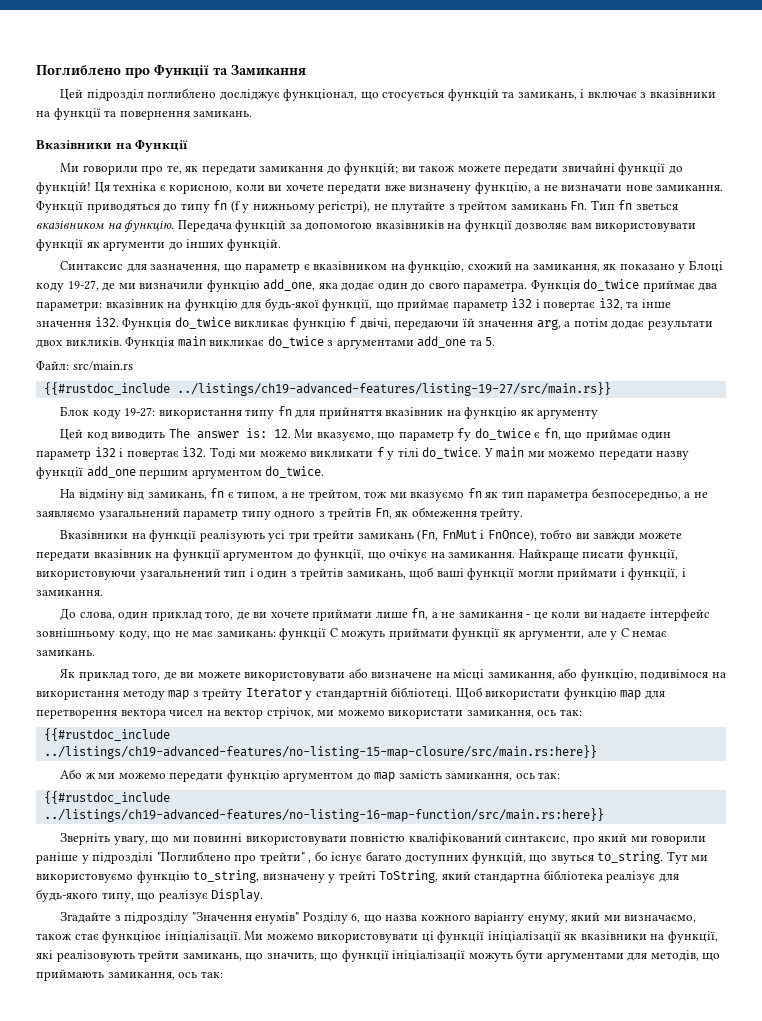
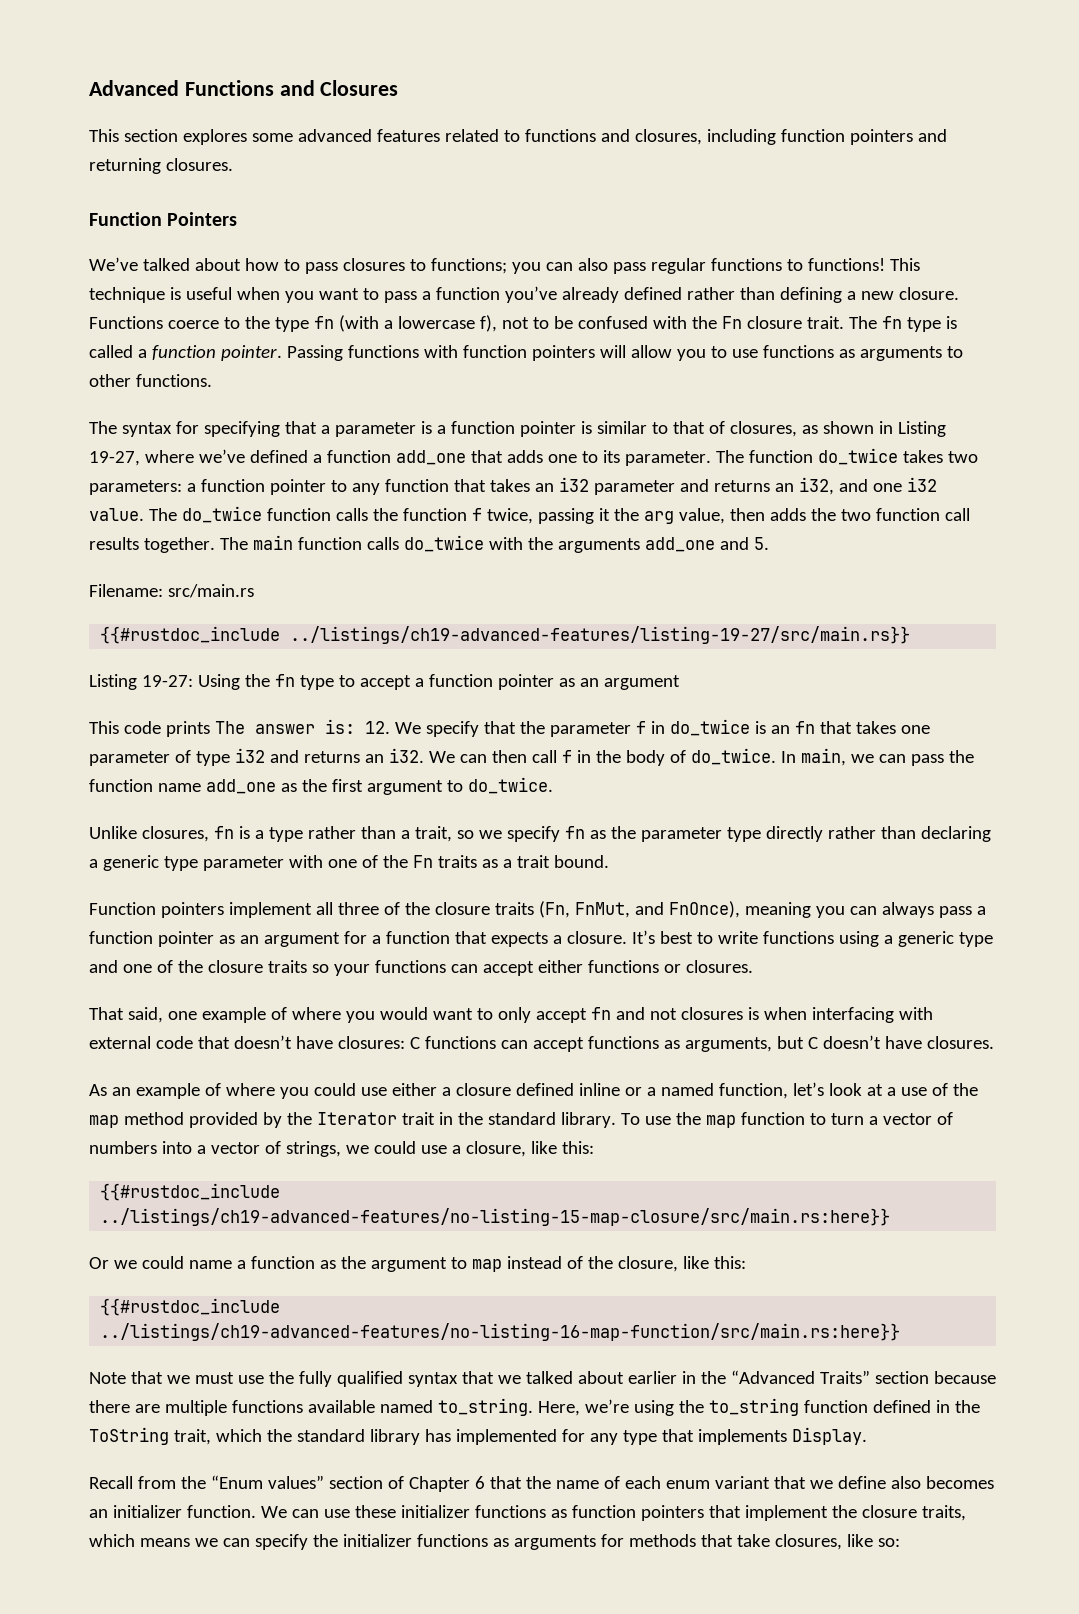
[36,65,306,78] [60,88,716,101] [36,108,253,120] [36,140,189,152] [60,163,683,175] [36,182,724,194] [36,200,678,213] [36,220,697,232] [36,239,281,251] [60,260,723,273] [36,279,718,292] [36,298,671,311] [36,317,713,330] [36,336,482,349] Поглиблено про Функції та Замикання // Цей підрозділ поглиблено досліджує функціонал, що стосується функцій та замикань, і включає з вказівники на функції та повернення замикань. // Вказівники на Функції // Ми говорили про те, як передати замикання до функцій; ви також можете передати звичайні функції до функцій! Ця техніка є корисною, коли ви хочете передати вже визначену функцію, а не визначати нове замикання. Функції приводяться до типу fn (f у нижньому регістрі), не плутайте з трейтом замикань Fn. Тип fn зветься вказівником на функцію. Передача функцій за допомогою вказівників на функції дозволяє вам використовувати функції як аргументи до інших функцій. // Синтаксис для зазначення, що параметр є вказівником на функцію, схожий на замикання, як показано у Блоці коду 19-27, де ми визначили функцію add_one, яка додає один до свого параметра. Функція do_twice приймає два параметри: вказівник на функцію для будь-якої функції, що приймає параметр i32 і повертає i32, та інше значення i32. Функція do_twice викликає функцію f двічі, передаючи їй значення arg, а потім додає результати двох викликів. Функція main викликає do_twice з аргументами add_one та -> [89,80,399,96] [89,129,947,145] [89,158,233,174] [89,212,238,226] [89,257,920,274] [89,286,959,303] [89,315,957,332] [89,345,963,361] [89,374,212,387] [89,421,946,437] [89,448,978,466] [89,477,937,495] [89,506,970,524] [89,535,749,553] Advanced Functions and Closures // This section explores some advanced features related to functions and closures, including function pointers and returning closures. // Function Pointers // We’ve talked about how to pass closures to functions; you can also pass regular functions to functions! This technique is useful when you want to pass a function you’ve already defined rather than defining a new closure. Functions coerce to the type fn (with a lowercase f), not to be confused with the Fn closure trait. The fn type is called a function pointer. Passing functions with function pointers will allow you to use functions as arguments to other functions. // The syntax for specifying that a parameter is a function pointer is similar to that of closures, as shown in Listing 19-27, where we’ve defined a function add_one that adds one to its parameter. The function do_twice takes two parameters: a function pointer to any function that takes an i32 parameter and returns an i32, and one i32 value. The do_twice function calls the function f twice, passing it the arg value, then adds the two function call results together. The main function calls do_twice with the arguments add_one and
[36,361,69,370] Файл: -> [89,584,163,597] Filename:
[60,406,599,419] [60,428,672,441] [36,447,690,460] [36,466,325,479] [60,488,708,501] [36,507,524,520] [60,529,682,542] [36,549,678,561] [36,567,686,580] [36,590,103,596] [60,608,710,621] [36,628,668,640] [36,650,95,656] [60,668,726,681] [36,687,665,700] [36,707,582,719] [43,728,170,741] [43,745,597,759] [60,769,561,782] [43,791,170,804] [43,808,604,822] [60,833,707,845] [36,851,709,864] [36,870,679,883] [36,889,264,902] [60,912,697,924] [36,931,718,943] [36,949,721,962] [36,969,223,981] Блок коду 19-27: використання типу fn для прийняття вказівник на функцію як аргументу // Цей код виводить The answer is: 12. Ми вказуємо, що параметр fу do_twice є fn, що приймає один параметр i32 і повертає i32. Тоді ми можемо викликати f у тілі do_twice. У main ми можемо передати назву функції add_one першим аргументом do_twice. // На відміну від замикань, fn є типом, а не трейтом, тож ми вказуємо fn як тип параметра безпосередньо, а не заявляємо узагальнений параметр типу одного з трейтів Fn, як обмеження трейту. // Вказівники на функції реалізують усі три трейти замикань (Fn, FnMut і FnOnce), тобто ви завжди можете передати вказівник на функції аргументом до функції, що очікує на замикання. Найкраще писати функції, використовуючи узагальнений тип і один з трейтів замикань, щоб ваші функції могли приймати і функції, і замикання. // До слова, один приклад того, де ви хочете приймати лише fn, а не замикання - це коли ви надаєте інтерфейс зовнішньому коду, що не має замикань: функції C можуть приймати функції як аргументи, але у C немає замикань. // Як приклад того, де ви можете використовувати або визначене на місці замикання, або функцію, подивімося на використання методу map з трейту Iterator у стандартній бібліотеці. Щоб використати функцію map для перетворення вектора чисел на вектор стрічок, ми можемо використати замикання, ось так: // {{#rustdoc_include ../listings/ch19-advanced-features/no-listing-15-map-closure/src/main.rs:here}} // Або ж ми можемо передати функцію аргументом до map замість замикання, ось так: // {{#rustdoc_include ../listings/ch19-advanced-features/no-listing-16-map-function/src/main.rs:here}} // Зверніть увагу, що ми повинні використовувати повністю кваліфікований синтаксис, про який ми говорили раніше у підрозділі "Поглиблено про трейти" , бо існує багато доступних функцій, що звуться to_string. Тут ми використовуємо функцію to_string, визначену у трейті ToString, який стандартна бібліотека реалізує для будь-якого типу, що реалізує Display. // Згадайте з підрозділу "Значення енумів" Розділу 6, що назва кожного варіанту енуму, який ми визначаємо, також стає функціює ініціалізації. Ми можемо використовувати ці функції ініціалізації як вказівники на функції, які реалізовують трейти замикань, що значить, що функції ініціалізації можуть бути аргументами для методів, що приймають замикання, ось так: -> [89,674,680,690] [89,719,930,737] [89,748,974,766] [89,777,553,795] [89,826,991,842] [89,855,609,871] [89,901,986,918] [89,930,993,947] [89,960,753,976] [89,1007,933,1023] [89,1035,994,1052] [89,1082,978,1099] [89,1112,953,1128] [89,1141,594,1157] [100,1183,281,1201] [100,1208,891,1226] [89,1256,746,1272] [100,1298,281,1316] [100,1323,901,1341] [89,1370,996,1387] [89,1398,980,1416] [89,1427,867,1445] [89,1475,994,1492] [89,1505,966,1521] [89,1534,900,1550] Listing 19-27: Using the fn type to accept a function pointer as an argument // This code prints The answer is: 12. We specify that the parameter f in do_twice is an fn that takes one parameter of type i32 and returns an i32. We can then call f in the body of do_twice. In main, we can pass the function name add_one as the first argument to do_twice. // Unlike closures, fn is a type rather than a trait, so we specify fn as the parameter type directly rather than declaring a generic type parameter with one of the Fn traits as a trait bound. // Function pointers implement all three of the closure traits (Fn, FnMut, and FnOnce), meaning you can always pass a function pointer as an argument for a function that expects a closure. It’s best to write functions using a generic type and one of the closure traits so your functions can accept either functions or closures. // That said, one example of where you would want to only accept fn and not closures is when interfacing with external code that doesn’t have closures: C functions can accept functions as arguments, but C doesn’t have closures. // As an example of where you could use either a closure defined inline or a named function, let’s look at a use of the map method provided by the Iterator trait in the standard library. To use the map function to turn a vector of numbers into a vector of strings, we could use a closure, like this: // {{#rustdoc_include ../listings/ch19-advanced-features/no-listing-15-map-closure/src/main.rs:here}} // Or we could name a function as the argument to map instead of the closure, like this: // {{#rustdoc_include ../listings/ch19-advanced-features/no-listing-16-map-function/src/main.rs:here}} // Note that we must use the fully qualified syntax that we talked about earlier in the “Advanced Traits” section because there are multiple functions available named to_string. Here, we’re using the to_string function defined in the ToString trait, which the standard library has implemented for any type that implements Display. // Recall from the “Enum values” section of Chapter 6 that the name of each enum variant that we define also becomes an initializer function. We can use these initializer functions as function pointers that implement the closure traits, which means we can specify the initializer functions as arguments for methods that take closures, like so:

